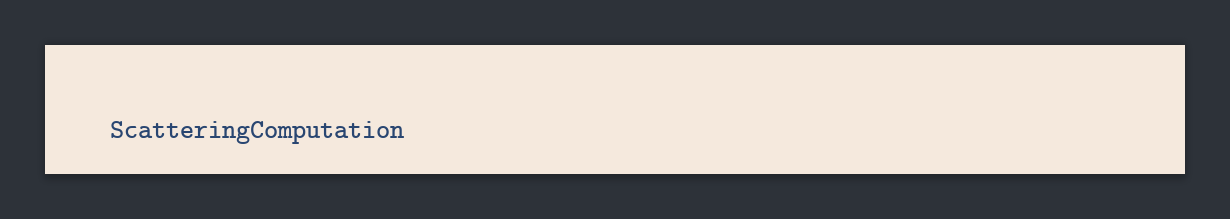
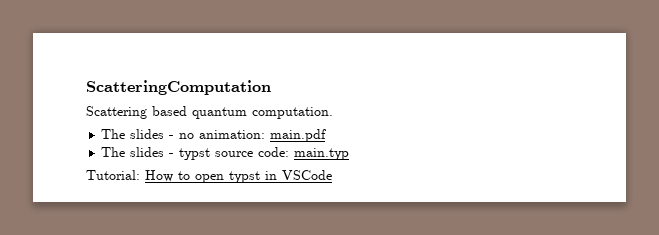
(405, 132) none -> [86,106,333,119] [101,129,327,142] [101,147,350,160] [86,170,332,183] // Scattering based quantum computation. // The slides - no animation: main.pdf // The slides - typst source code: main.typ // Tutorial: How to open typst in VSCode

